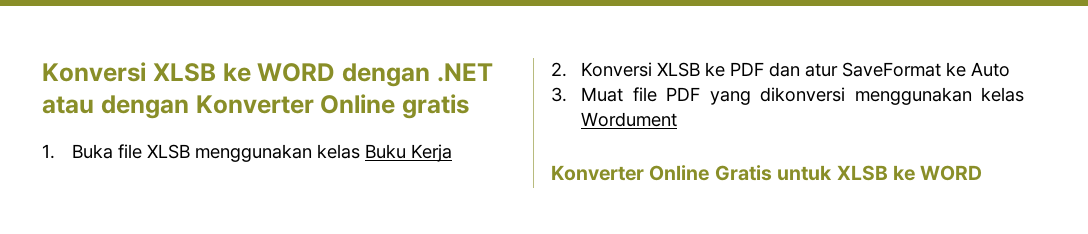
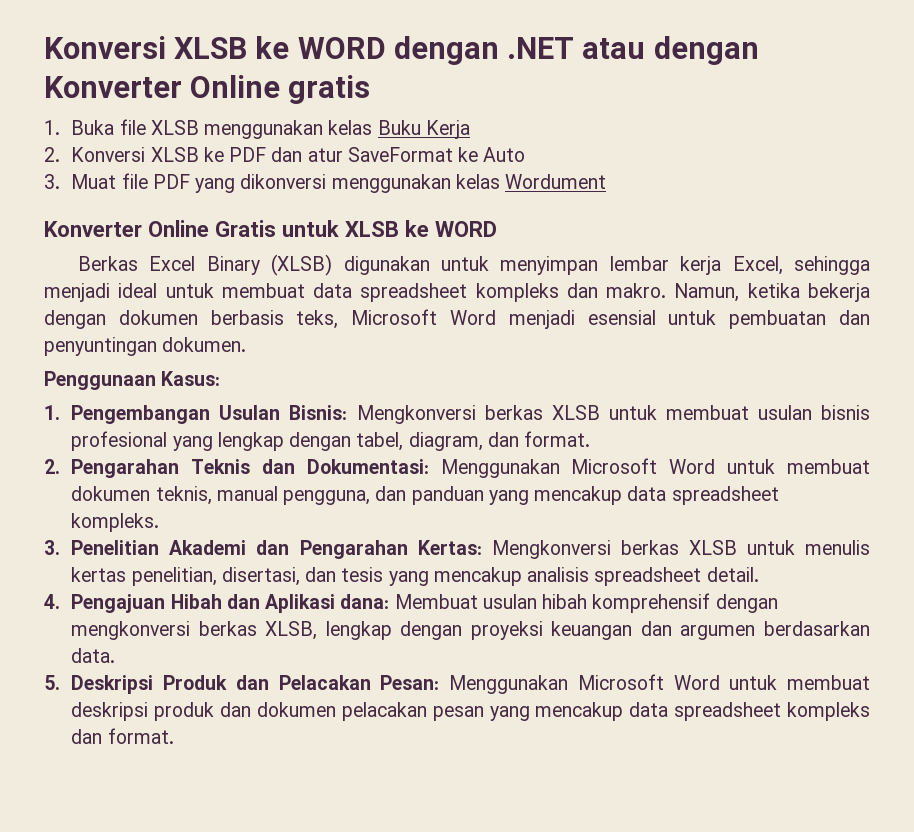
(983, 173) none -> [78,254,870,276] [44,283,870,302] [44,309,870,329] [44,337,247,356] [44,371,221,390] [44,405,870,424] [71,431,591,451] [44,458,871,478] [71,486,779,505] [71,513,160,532] [44,540,870,559] [71,567,759,586] [44,593,778,613] [71,621,870,640] [71,648,116,663] [44,674,871,694] [71,702,870,721] [71,728,174,744] // Berkas Excel Binary (XLSB) digunakan untuk menyimpan lembar kerja Excel, sehingga menjadi ideal untuk membuat data spreadsheet kompleks dan makro. Namun, ketika bekerja dengan dokumen berbasis teks, Microsoft Word menjadi esensial untuk pembuatan dan penyuntingan dokumen. // Penggunaan Kasus: // 1. Pengembangan Usulan Bisnis: Mengkonversi berkas XLSB untuk membuat usulan bisnis profesional yang lengkap dengan tabel, diagram, dan format. // 2. Pengarahan Teknis dan Dokumentasi: Menggunakan Microsoft Word untuk membuat dokumen teknis, manual pengguna, dan panduan yang mencakup data spreadsheet kompleks. // 3. Penelitian Akademi dan Pengarahan Kertas: Mengkonversi berkas XLSB untuk menulis kertas penelitian, disertasi, dan tesis yang mencakup analisis spreadsheet detail. // 4. Pengajuan Hibah dan Aplikasi dana: Membuat usulan hibah komprehensif dengan mengkonversi berkas XLSB, lengkap dengan proyeksi keuangan dan argumen berdasarkan data. // 5. Deskripsi Produk dan Pelacakan Pesan: Menggunakan Microsoft Word untuk membuat deskripsi produk dan dokumen pelacakan pesan yang mencakup data spreadsheet kompleks dan format.

